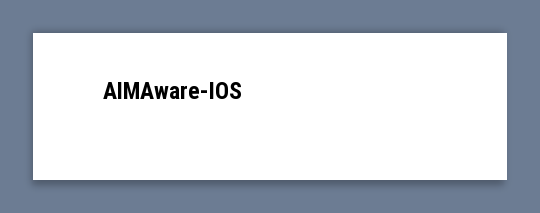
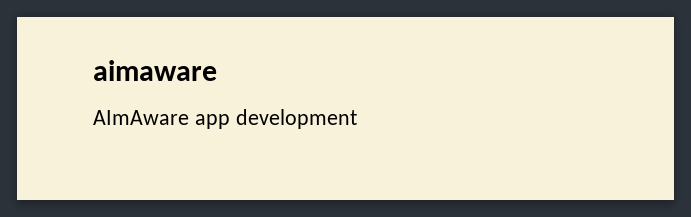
[103,82,242,99] AIMAware-IOS -> [93,60,217,81] [93,109,357,129] aimaware // AImAware app development

